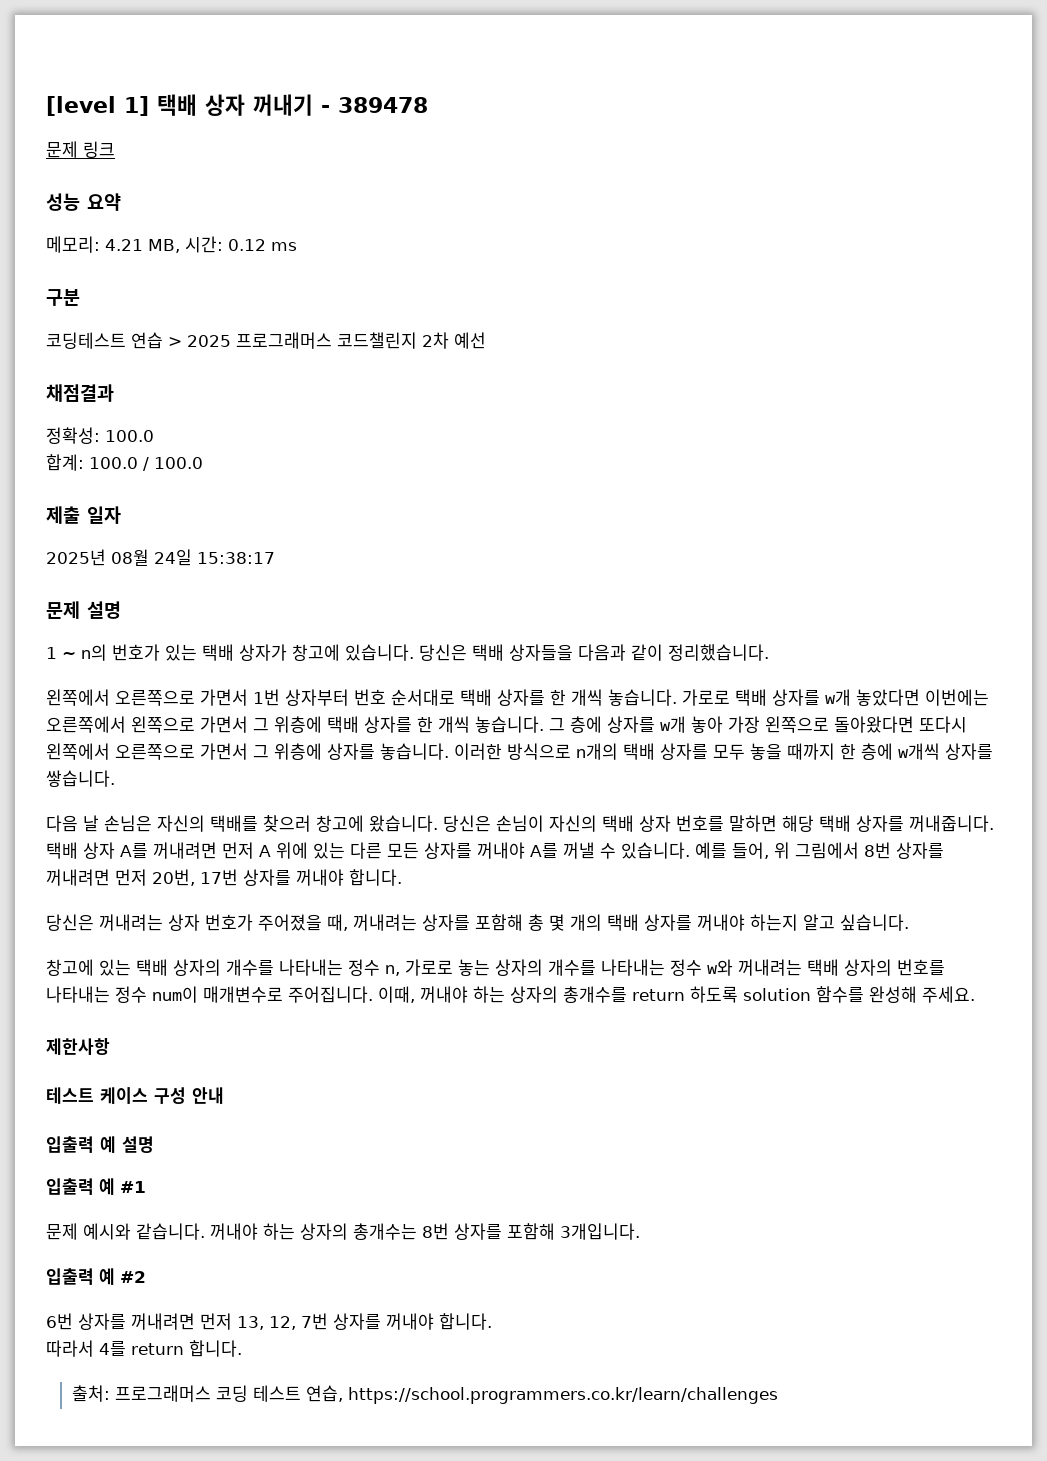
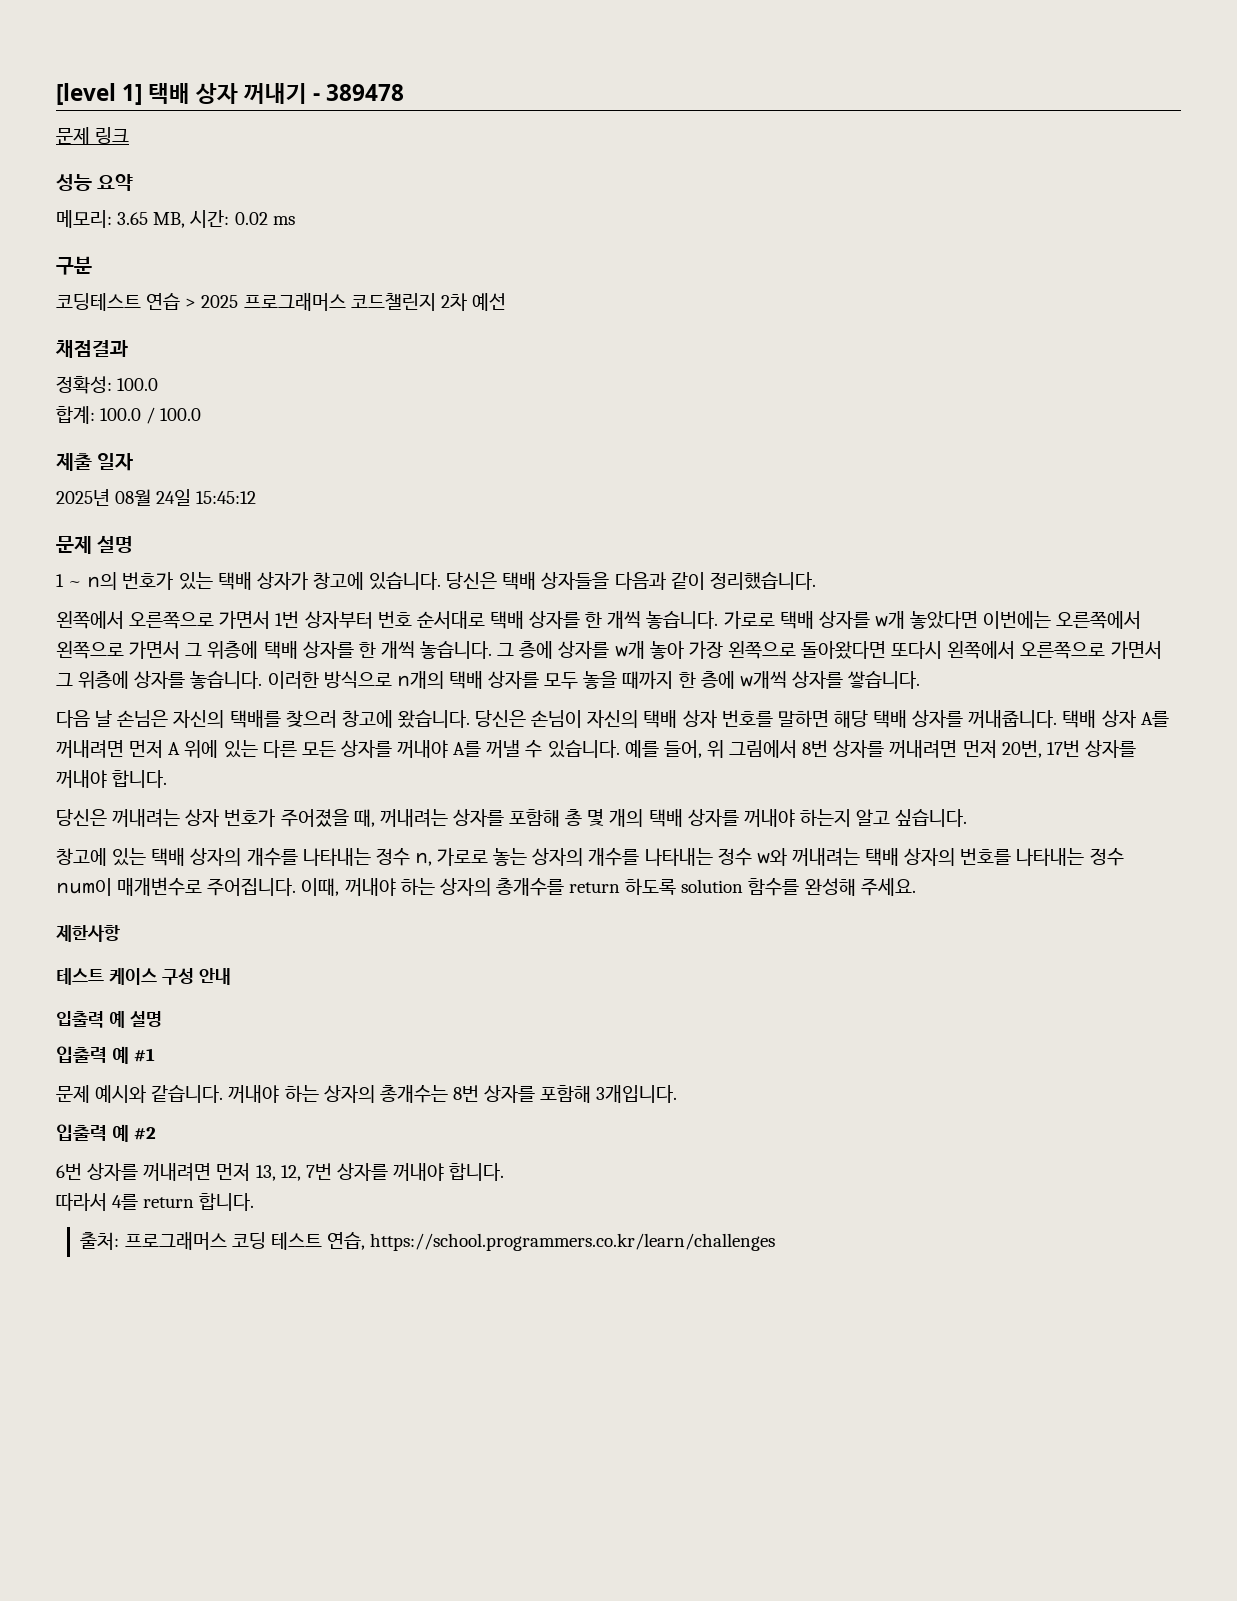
[105,239,143,251] 4.21 -> [117,212,149,225] 3.65
[228,239,266,251] 0.12 -> [234,212,268,225] 0.02
[197,552,275,564] 15:38:17 -> [196,491,257,504] 15:45:12

